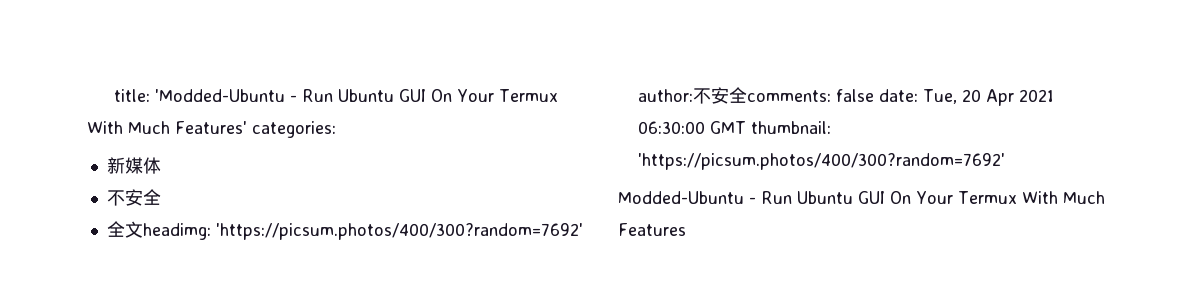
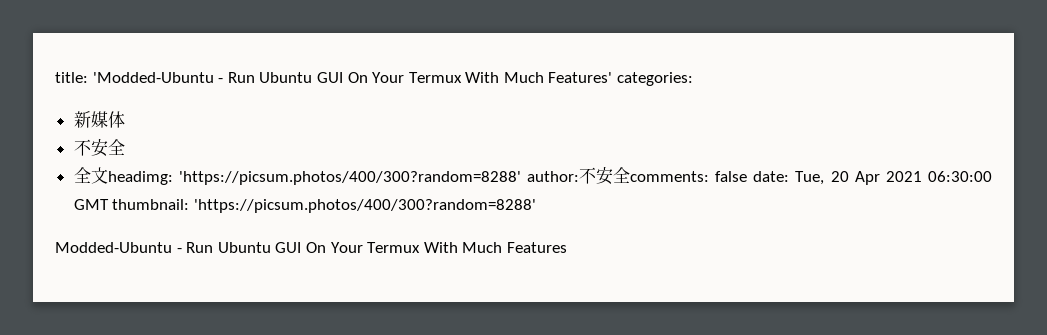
[215,223,583,240] 'https://picsum.photos/400/300?random=7692' -> [178,171,521,185] 'https://picsum.photos/400/300?random=8288'
[637,153,1005,170] 'https://picsum.photos/400/300?random=7692' -> [193,199,536,213] 'https://picsum.photos/400/300?random=8288'

